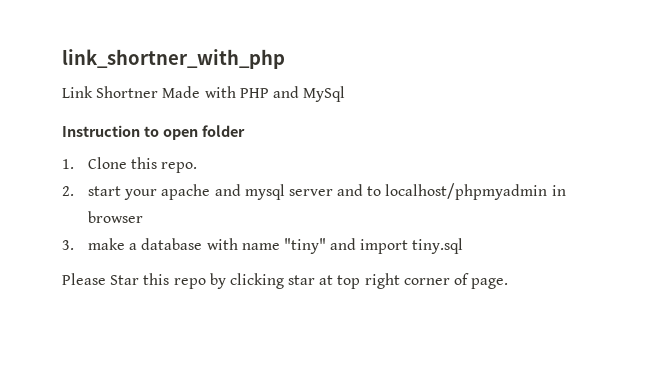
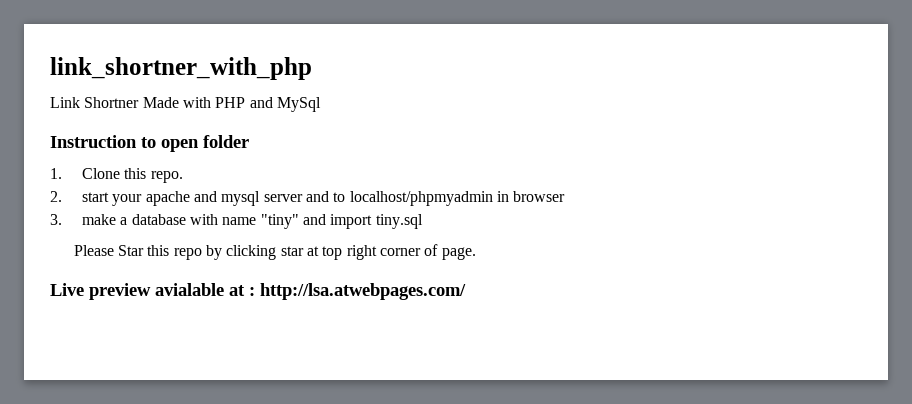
(509, 283) none -> [50,283,466,300] // Live preview avialable at : http://lsa.atwebpages.com/

